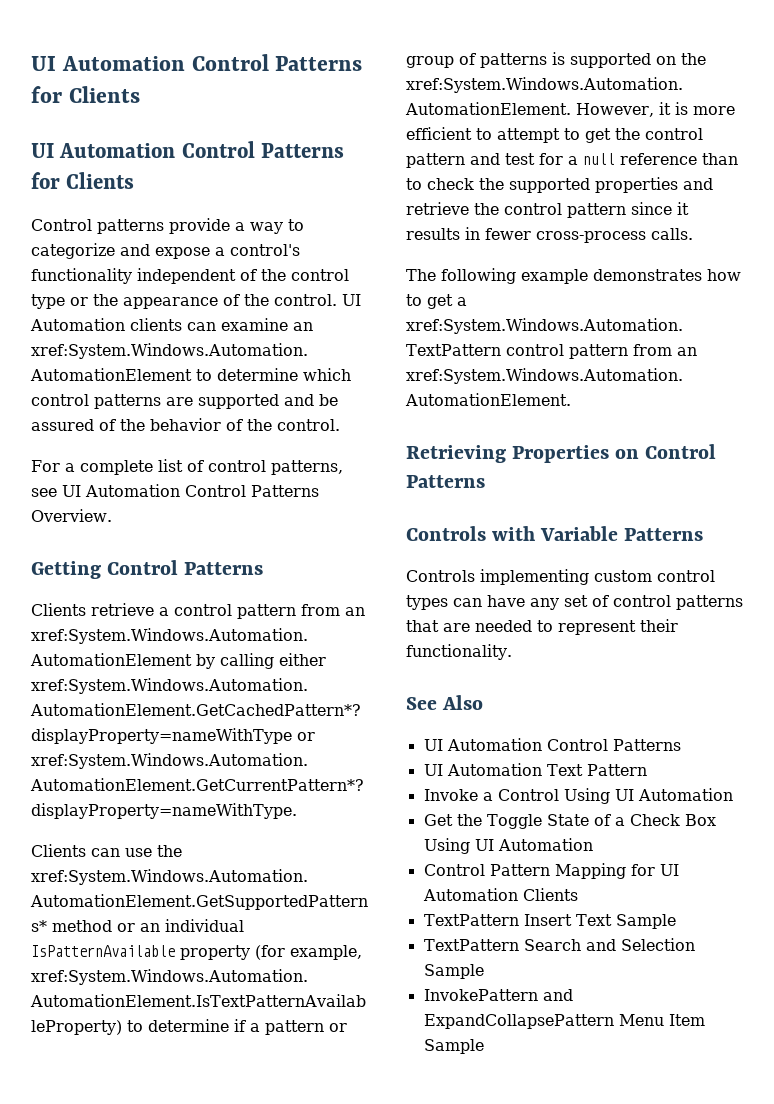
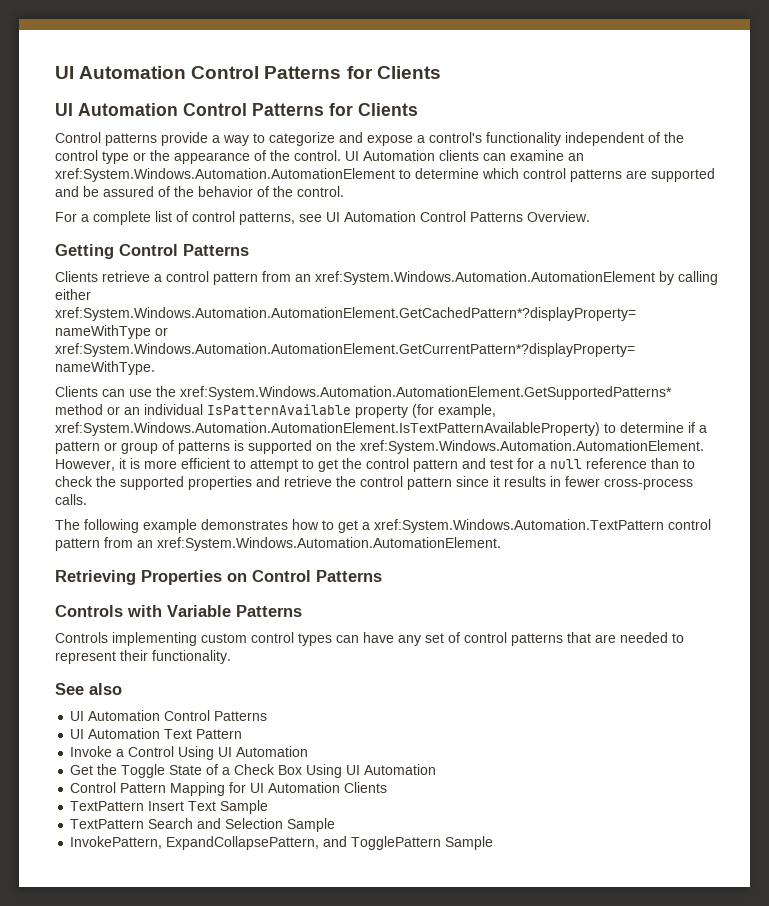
[442,695,484,710] Also -> [89,683,122,695] also
[423,989,573,1001] [423,1014,705,1029] InvokePattern and ExpandCollapsePattern Menu Item -> [70,836,442,850] InvokePattern, ExpandCollapsePattern, and TogglePattern

